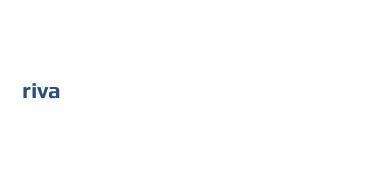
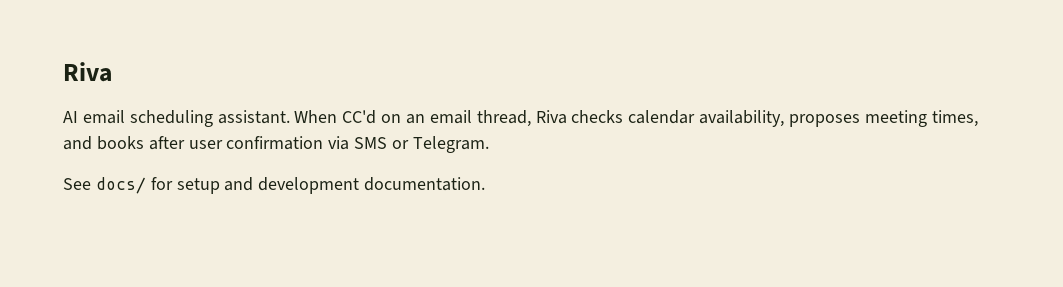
[22,83,61,99] riva -> [63,62,112,82] [63,110,978,127] [63,136,489,153] [63,177,486,194] Riva // AI email scheduling assistant. When CC'd on an email thread, Riva checks calendar availability, proposes meeting times, and books after user confirmation via SMS or Telegram. // See docs/ for setup and development documentation.

